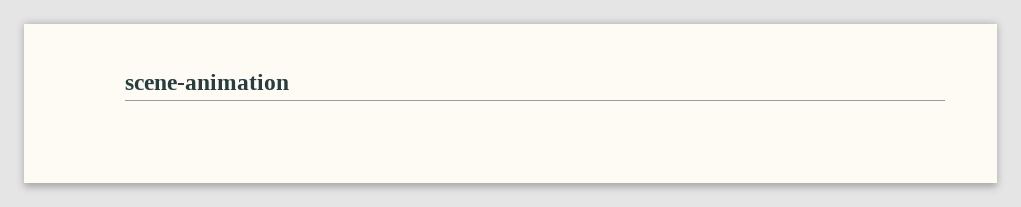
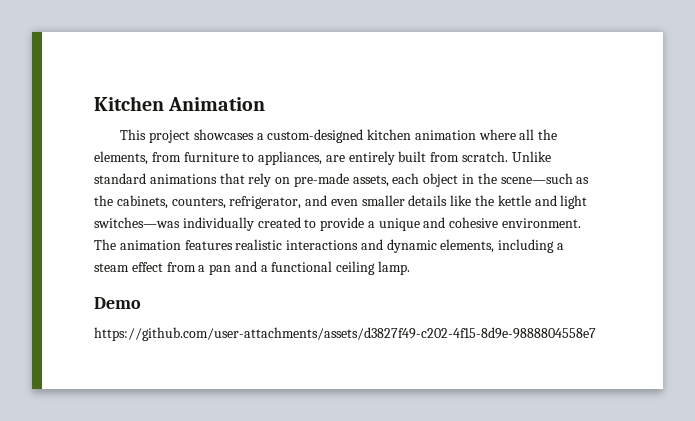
[125,74,289,90] scene-animation -> [94,96,266,111] [120,129,558,143] [94,151,551,165] [94,173,590,187] [94,195,588,209] [94,217,582,231] [94,239,565,253] [94,261,411,275] [94,297,141,309] [94,327,596,341] Kitchen Animation // This project showcases a custom-designed kitchen animation where all the elements, from furniture to appliances, are entirely built from scratch. Unlike standard animations that rely on pre-made assets, each object in the scene—such as the cabinets, counters, refrigerator, and even smaller details like the kettle and light switches—was individually created to provide a unique and cohesive environment. The animation features realistic interactions and dynamic elements, including a steam effect from a pan and a functional ceiling lamp. // Demo // https://github.com/user-attachments/assets/d3827f49-c202-4f15-8d9e-9888804558e7

